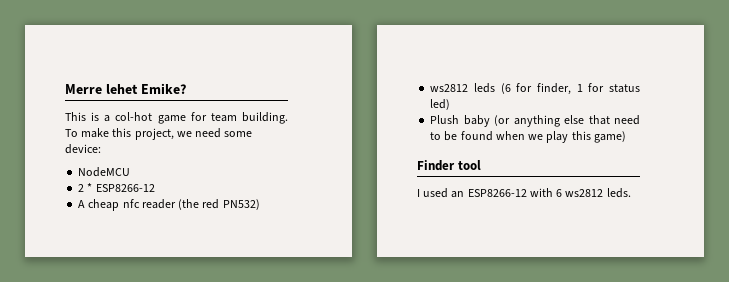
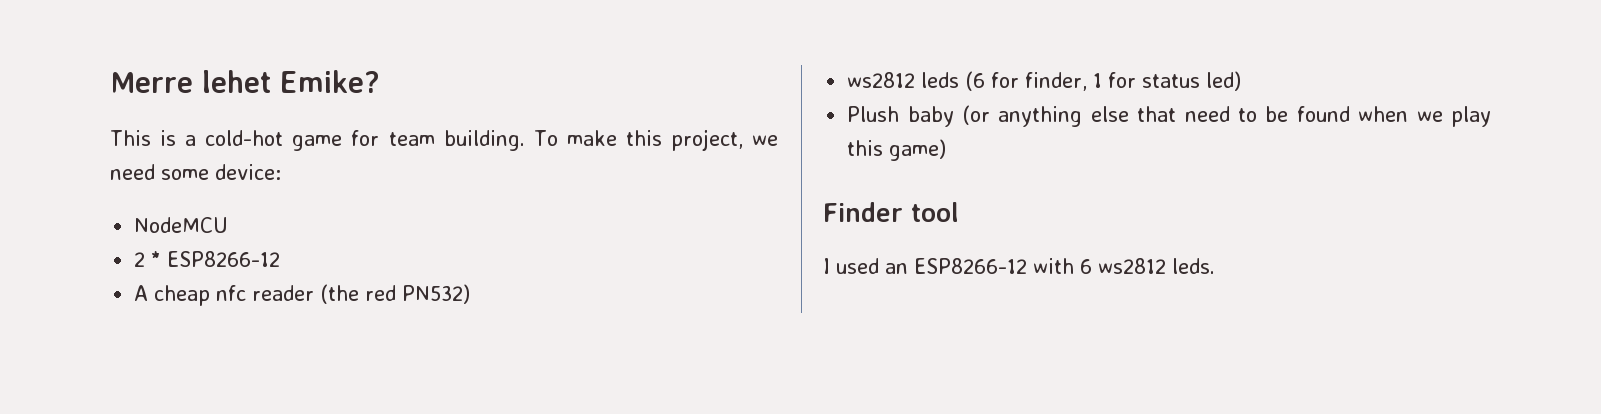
[115,112,153,121] col-hot -> [205,130,284,146] cold-hot

